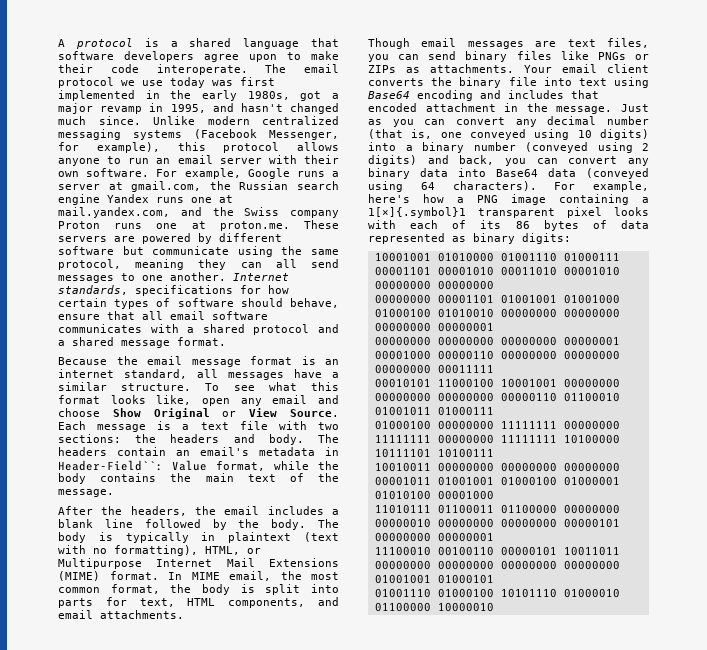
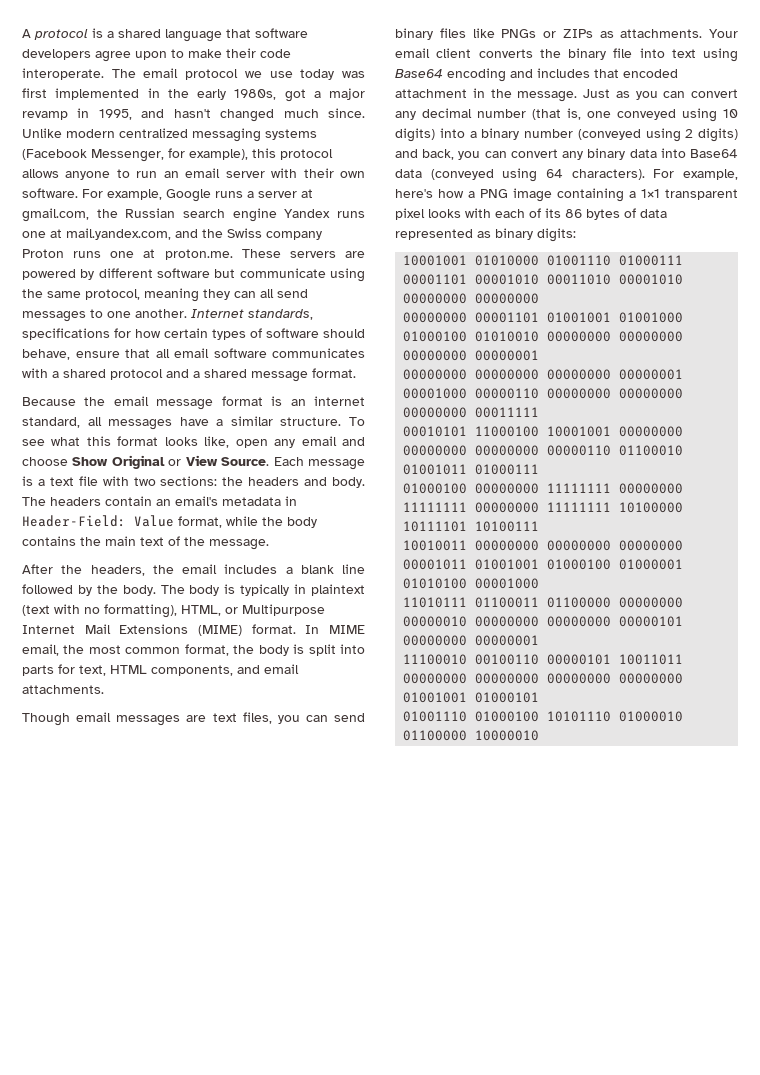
[58,460,163,471] Header-Field``: -> [22,515,126,527] Header-Field:
[368,207,466,218] 1[×]{.symbol}1 -> [641,189,660,198] 1×1

